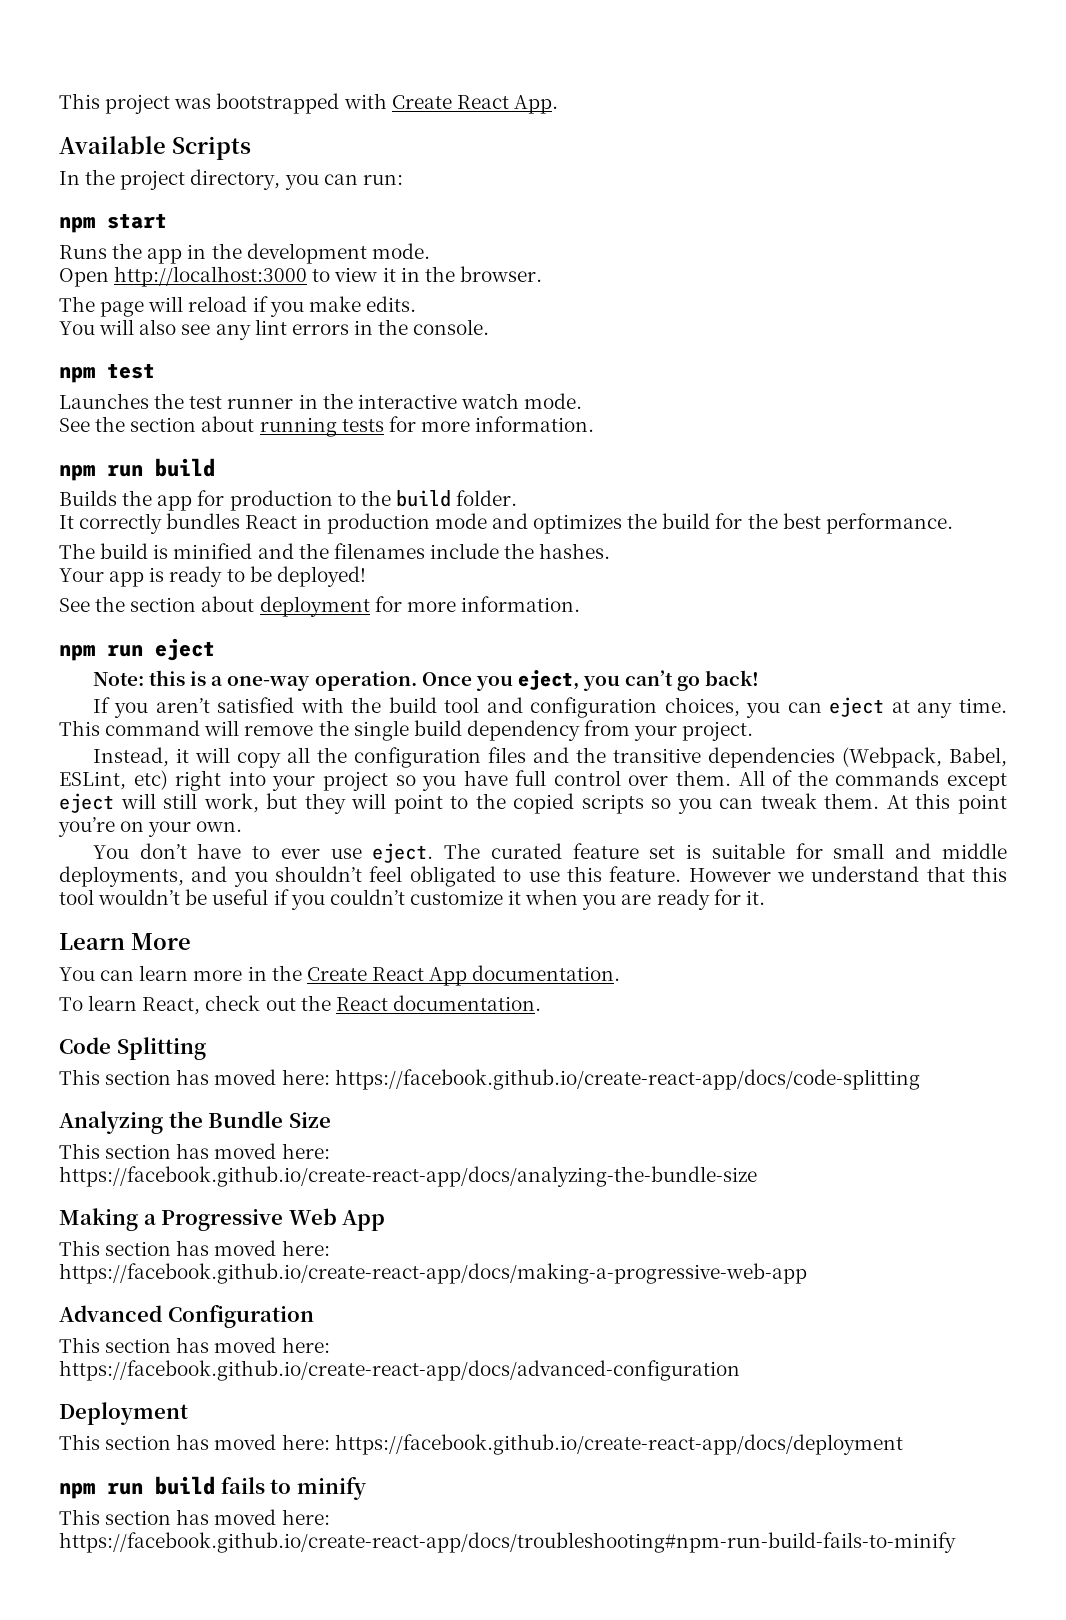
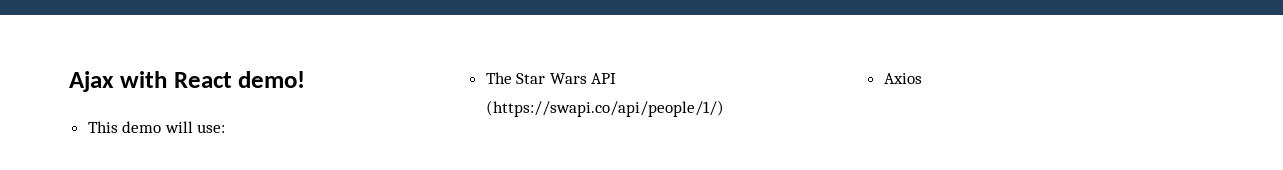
[59,93,558,114] [59,136,251,160] [59,169,403,190] [59,213,167,233] [59,243,430,264] [59,266,542,287] [59,296,416,317] [59,319,490,340] [59,363,155,383] [59,393,583,409] [59,416,595,437] [59,458,215,481] [59,490,518,511] [59,513,953,534] [59,543,611,559] [59,566,366,587] [59,596,580,617] [59,638,215,661] [92,670,760,691] [92,697,1007,718] [59,720,754,741] [92,747,1007,768] [59,770,1008,791] [59,793,1007,814] [58,817,243,837] [92,843,1007,863] [59,866,1007,887] [59,889,765,910] [59,933,191,950] [59,965,621,986] [59,995,541,1015] [59,1037,206,1060] [59,1069,920,1090] [59,1111,331,1134] [59,1143,330,1159] [59,1166,757,1187] [59,1208,386,1231] [59,1240,330,1256] [59,1263,807,1284] [59,1305,314,1328] [59,1337,330,1353] [59,1360,740,1381] [59,1402,188,1425] [59,1434,903,1455] [59,1476,366,1500] [59,1509,330,1525] [59,1532,956,1553] This project was bootstrapped with Create React App. // Available Scripts // In the project directory, you can run: // npm start // Runs the app in the development mode. // Open http://localhost:3000 to view it in the browser. // The page will reload if you make edits. // You will also see any lint errors in the console. // npm test // Launches the test runner in the interactive watch mode. // See the section about running tests for more information. // npm run build // Builds the app for production to the build folder. // It correctly bundles React in production mode and optimizes the build for the best performance. // The build is minified and the filenames include the hashes. // Your app is ready to be deployed! // See the section about deployment for more information. // npm run eject // Note: this is a one-way operation. Once you eject, you can’t go back! // If you aren’t satisfied with the build tool and configuration choices, you can eject at any time. This command will remove the single build dependency from your project. // Instead, it will copy all the configuration files and the transitive dependencies (Webpack, Babel, ESLint, etc) right into your project so you have full control over them. All of the commands except eject will still work, but they will point to the copied scripts so you can tweak them. At this point you’re on your own. // You don’t have to ever use eject. The curated feature set is suitable for small and middle deployments, and you shouldn’t feel obligated to use this feature. However we understand that this tool wouldn’t be useful if you couldn’t customize it when you are ready for it. // Learn More // You can learn more in the Create React App documentation. // To learn React, check out the React documentation. // Code Splitting // This section has moved here: https://facebook.github.io/create-react-app/docs/code-splitting // Analyzing the Bundle Size // This section has moved here: https://facebook.github.io/create-react-app/docs/analyzing-the-bundle-size // Making a Progressive Web App // This section has moved here: https://facebook.github.io/create-react-app/docs/making-a-progressive-web-app // Advanced Configuration // This section has moved here: https://facebook.github.io/create-react-app/docs/advanced-configuration // Deployment // This section has moved here: https://facebook.github.io/create-react-app/docs/deployment // npm run build fails to minify // This section has moved here: https://facebook.github.io/create-react-app/docs/troubleshooting#npm-run-build-fails-to-minify -> [69,71,306,92] [87,121,226,133] [485,72,617,84] [485,100,724,117] [883,73,922,84] Ajax with React demo! // This demo will use: // The Star Wars API (https://swapi.co/api/people/1/) // Axios

